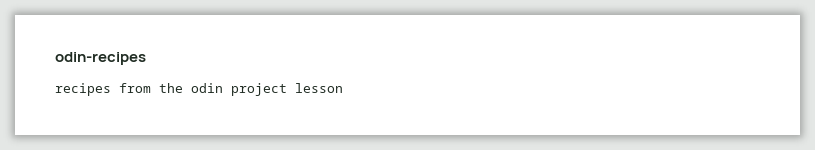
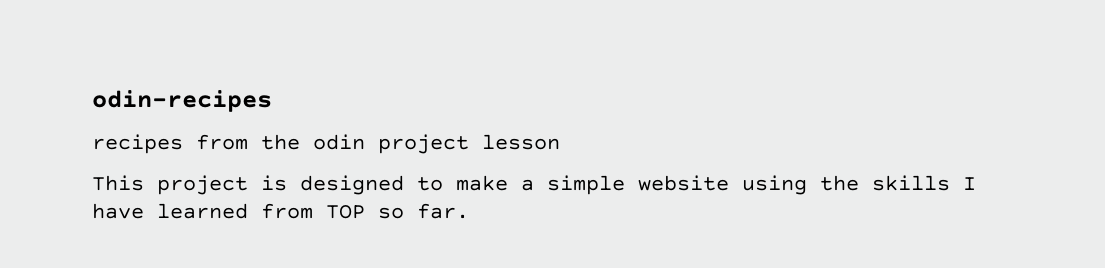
(343, 88) none -> [92,175,976,195] [92,203,469,219] // This project is designed to make a simple website using the skills I have learned from TOP so far.

